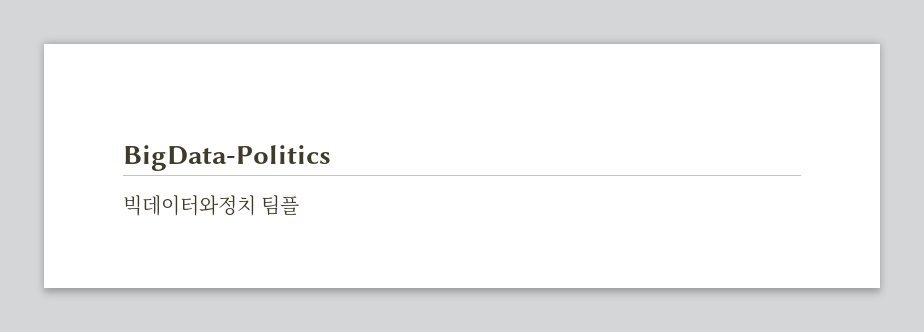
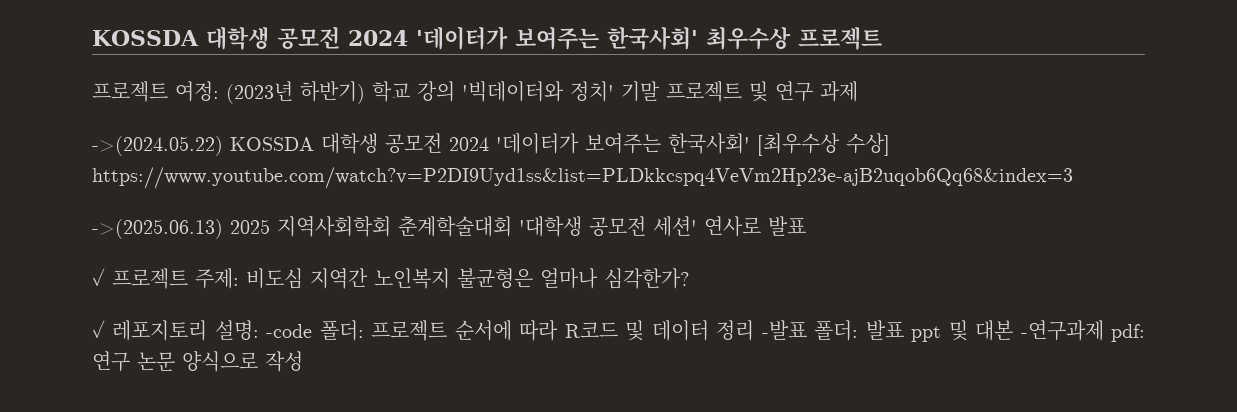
[123,145,331,171] [123,195,300,216] BigData-Politics // 빅데이터와정치 팀플 -> [92,26,882,50] [92,81,858,104] [92,133,890,156] [92,167,1073,189] [92,216,806,239] [92,268,689,289] [92,320,1146,342] [92,351,303,372] KOSSDA 대학생 공모전 2024 '데이터가 보여주는 한국사회' 최우수상 프로젝트 // 프로젝트 여정: (2023년 하반기) 학교 강의 '빅데이터와 정치' 기말 프로젝트 및 연구 과제 // ->(2024.05.22) KOSSDA 대학생 공모전 2024 '데이터가 보여주는 한국사회' [최우수상 수상] https://www.youtube.com/watch?v=P2DI9Uyd1ss&list=PLDkkcspq4VeVm2Hp23e-ajB2uqob6Qq68&index=3 // ->(2025.06.13) 2025 지역사회학회 춘계학술대회 '대학생 공모전 세션' 연사로 발표 // ✓ 프로젝트 주제: 비도심 지역간 노인복지 불균형은 얼마나 심각한가? // ✓ 레포지토리 설명: -code 폴더: 프로젝트 순서에 따라 R코드 및 데이터 정리 -발표 폴더: 발표 ppt 및 대본 -연구과제 pdf: 연구 논문 양식으로 작성

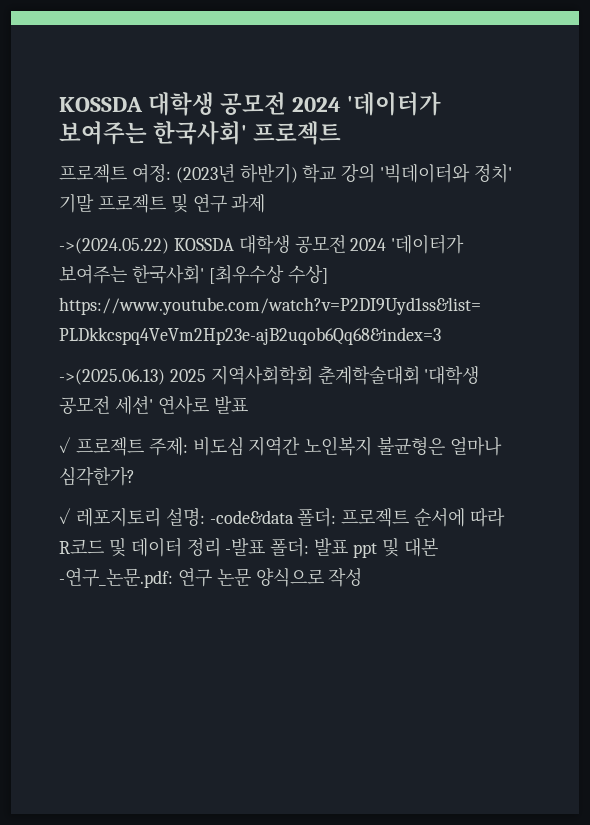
[92,26,791,50] KOSSDA 대학생 공모전 2024 '데이터가 보여주는 한국사회' 최우수상 -> [59,92,442,116] [59,121,248,145] KOSSDA 대학생 공모전 2024 '데이터가 보여주는 한국사회'
[266,324,313,338] -code -> [209,510,294,524] -code&data
[1020,320,1146,342] -연구과제 pdf: -> [59,568,173,588] -연구_논문.pdf:

